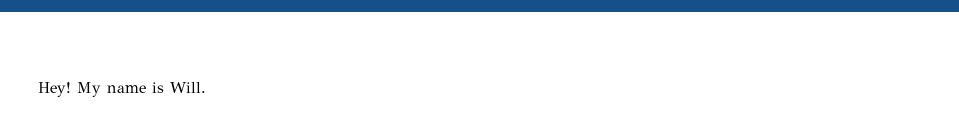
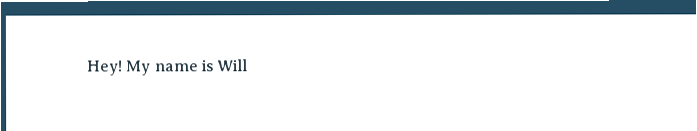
[170,82,206,93] Will. -> [216,59,249,72] Will

